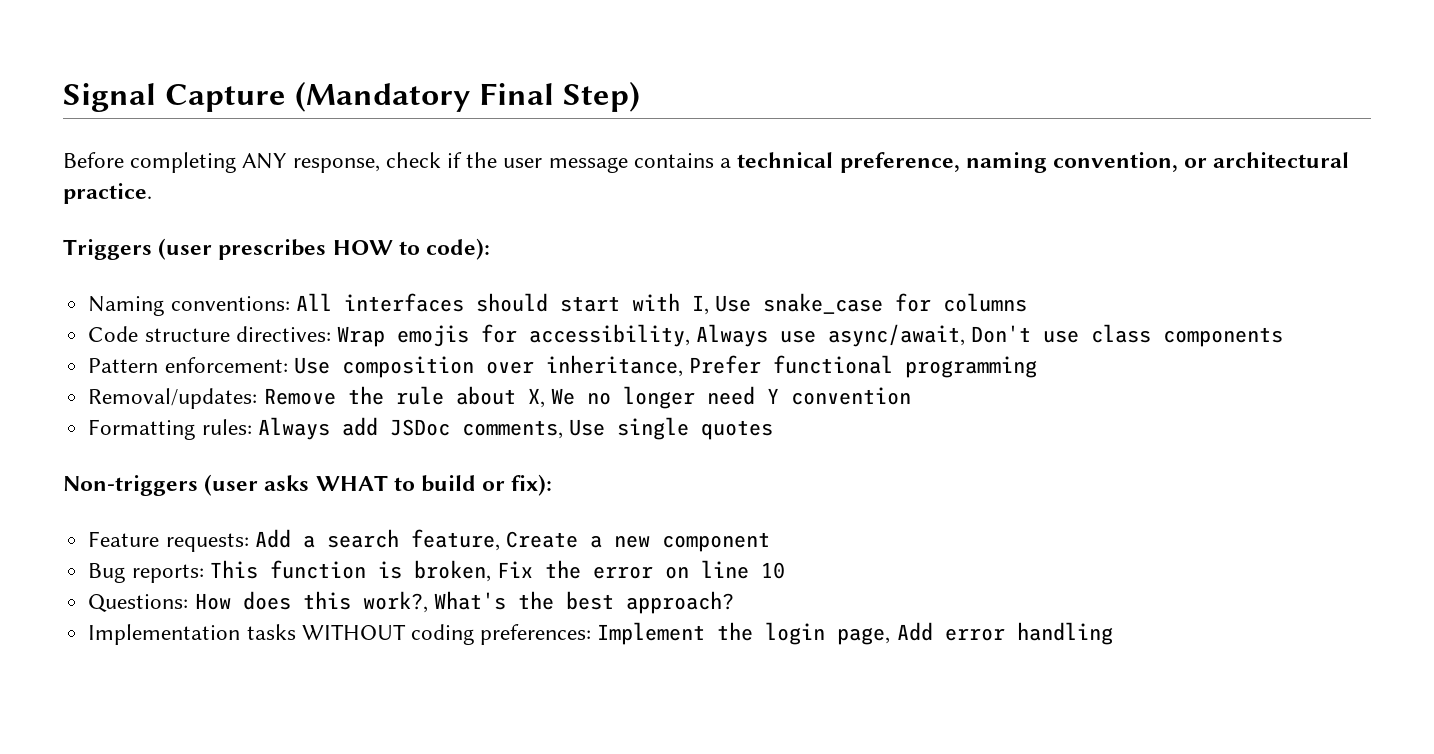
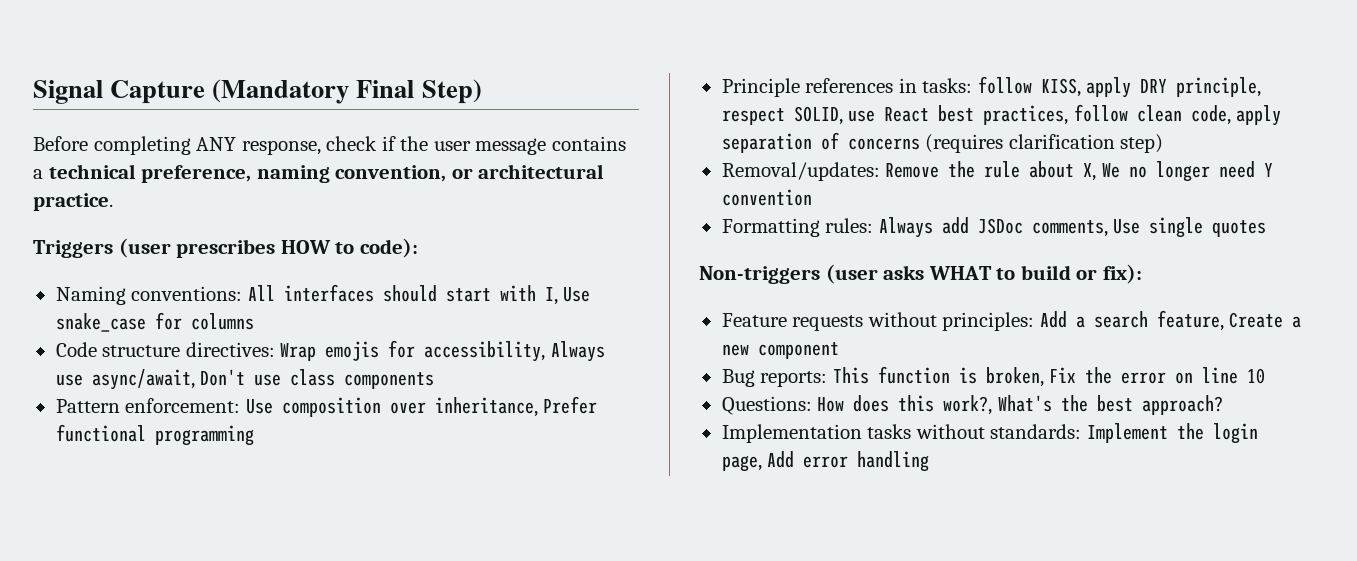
(1037, 367) none -> [721,76,1262,98] [721,104,1282,126] [721,132,1164,153] // Principle references in tasks: follow KISS, apply DRY principle, respect SOLID, use React best practices, follow clean code, apply separation of concerns (requires clarification step)
[165,533,249,552] requests: -> [792,312,1035,331] requests without principles:
[301,624,592,645] WITHOUT coding preferences: -> [915,424,1082,439] without standards:

